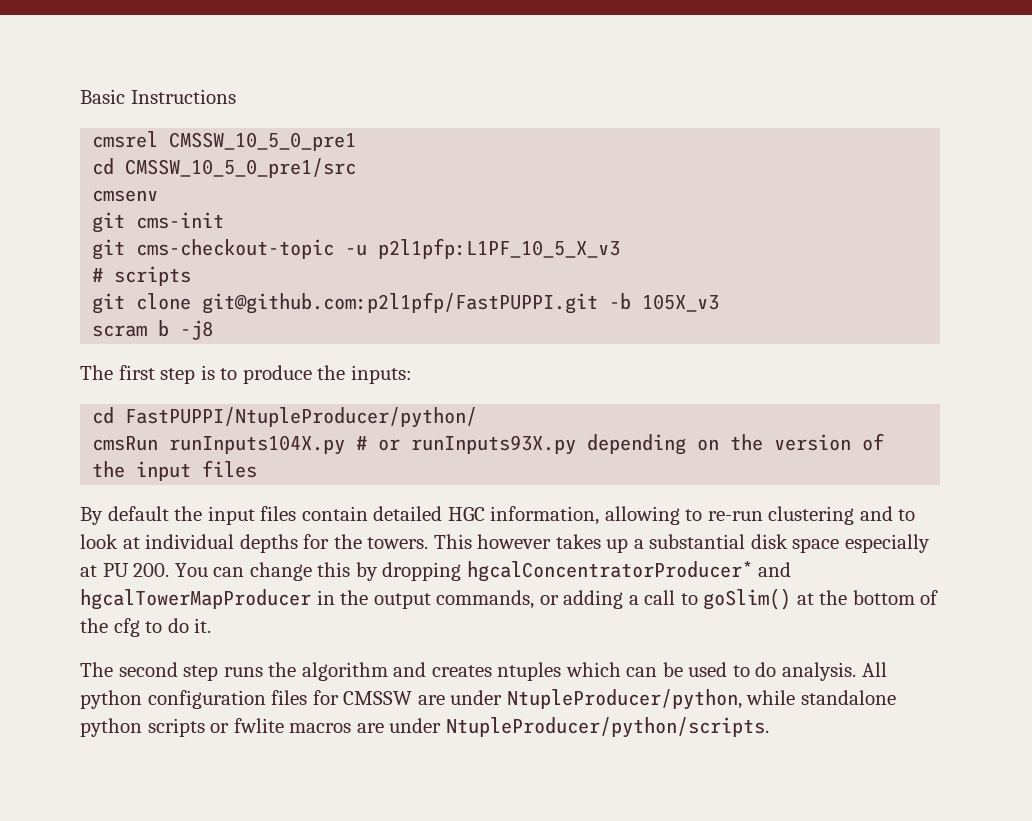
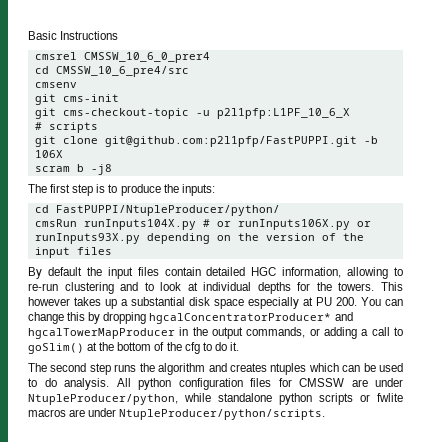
[169,132,357,151] [92,158,357,178] CMSSW_10_5_0_pre1 // cd CMSSW_10_5_0_pre1/src -> [83,52,210,63] [34,66,189,77] CMSSW_10_6_0_prer4 // cd CMSSW_10_6_pre4/src
[378,238,621,259] p2l1pfp:L1PF_10_5_X_v3 -> [216,108,350,119] p2l1pfp:L1PF_10_6_X
[642,294,720,312] 105X_v3 -> [34,150,63,158] 106X
(401, 445) none -> [237,219,371,230] runInputs106X.py or

